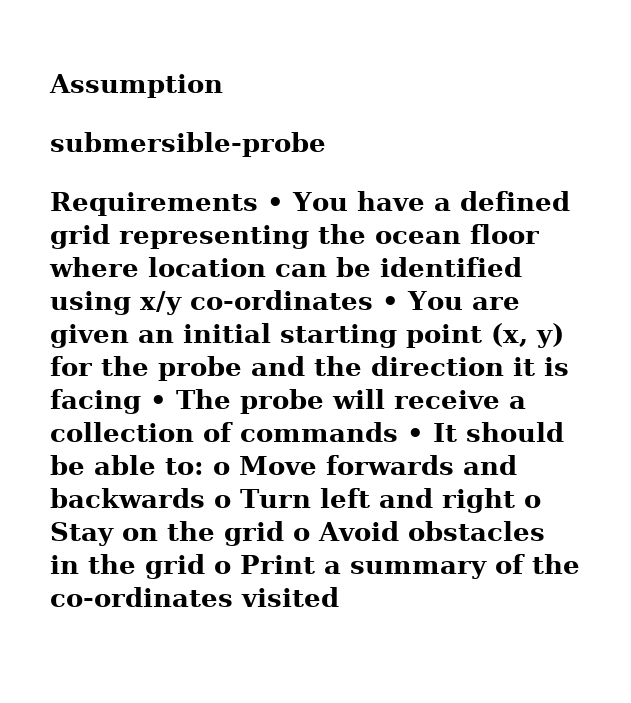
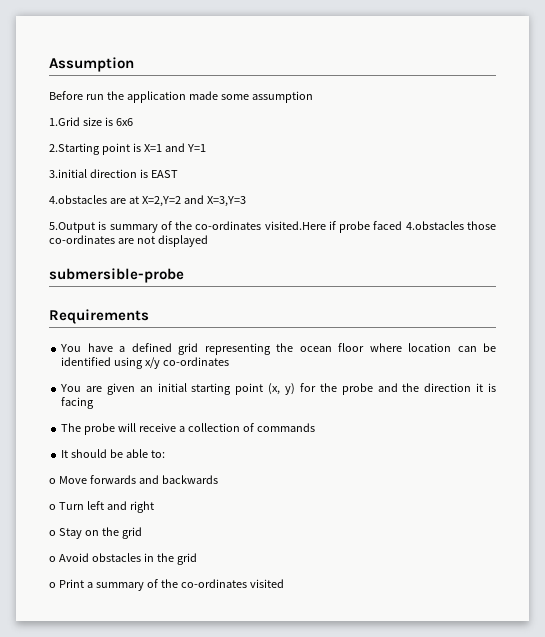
(223, 86) none -> [49,91,313,103] [49,117,133,126] [49,143,206,155] [49,169,178,178] [49,195,246,207] [49,221,496,233] [49,235,208,247] // Before run the application made some assumption // 1.Grid size is 6x6 // 2.Starting point is X=1 and Y=1 // 3.initial direction is EAST // 4.obstacles are at X=2,Y=2 and X=3,Y=3 // 5.Output is summary of the co-ordinates visited.Here if probe faced 4.obstacles those co-ordinates are not displayed
[267,197,284,211] • -> (149, 316) //
[382,296,399,310] • -> (230, 361) //
[150,395,167,409] • -> (95, 403) //
[407,428,424,442] • -> (315, 427) //
(204, 466) none -> (165, 454) //
(205, 498) none -> (218, 479) //
(515, 500) none -> (154, 507) //
(284, 533) none -> (142, 533) //
(205, 566) none -> (197, 559) //

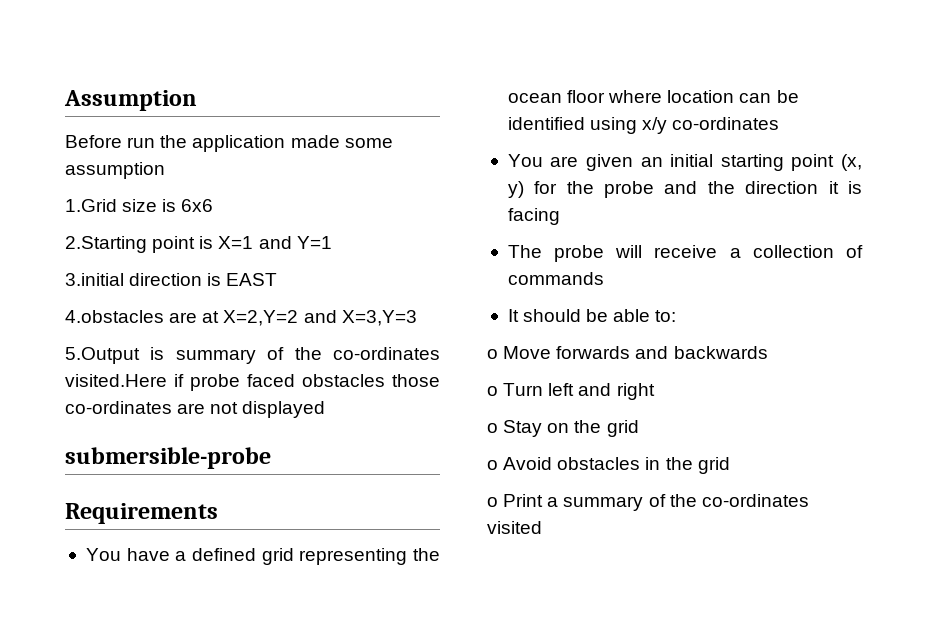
[405,221,464,230] 4.obstacles -> [302,374,385,387] obstacles

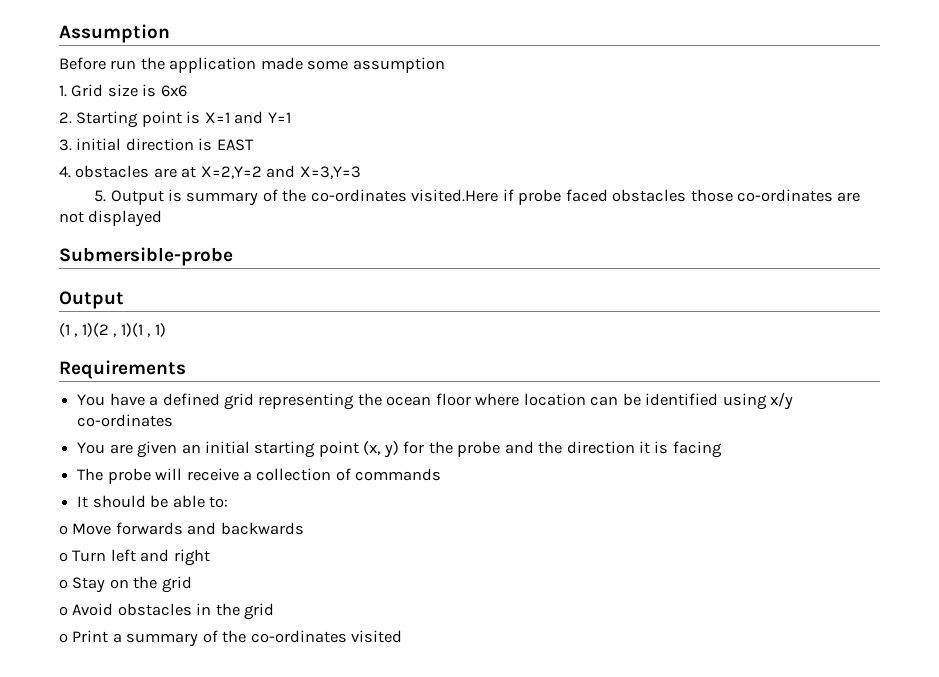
[65,199,117,212] 1.Grid -> [59,84,104,97] 1. Grid
[65,236,147,253] 2.Starting -> [59,111,139,128] 2. Starting
[65,273,124,286] 3.initial -> [59,138,122,151] 3. initial
[65,310,164,323] 4.obstacles -> [59,165,150,178] 4. obstacles
[65,347,140,364] 5.Output -> [94,190,164,205] 5. Output
[65,447,271,469] submersible-probe -> [59,247,233,266] [59,291,124,309] [59,323,166,337] Submersible-probe // Output // (1 , 1)(2 , 1)(1 , 1)

